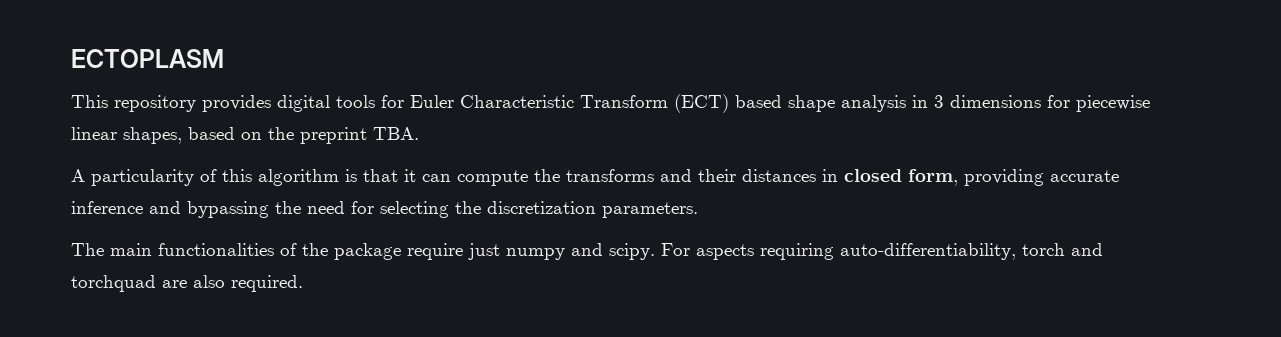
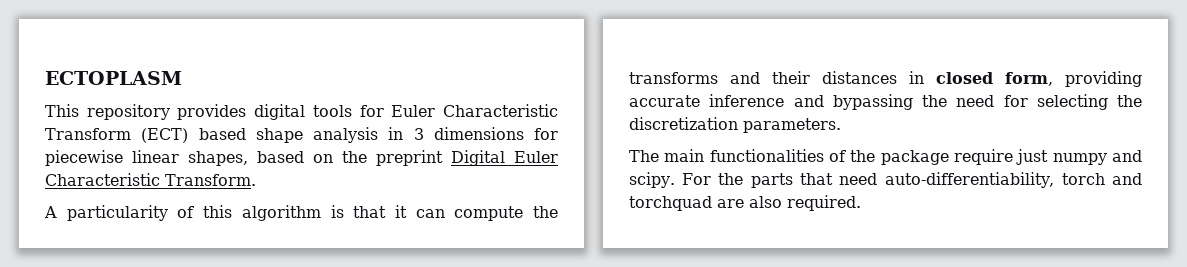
[373,127,419,140] TBA. -> [451,150,558,166] [45,173,256,186] Digital Euler Characteristic Transform.
[696,243,834,260] aspects requiring -> [718,173,878,188] the parts that need

